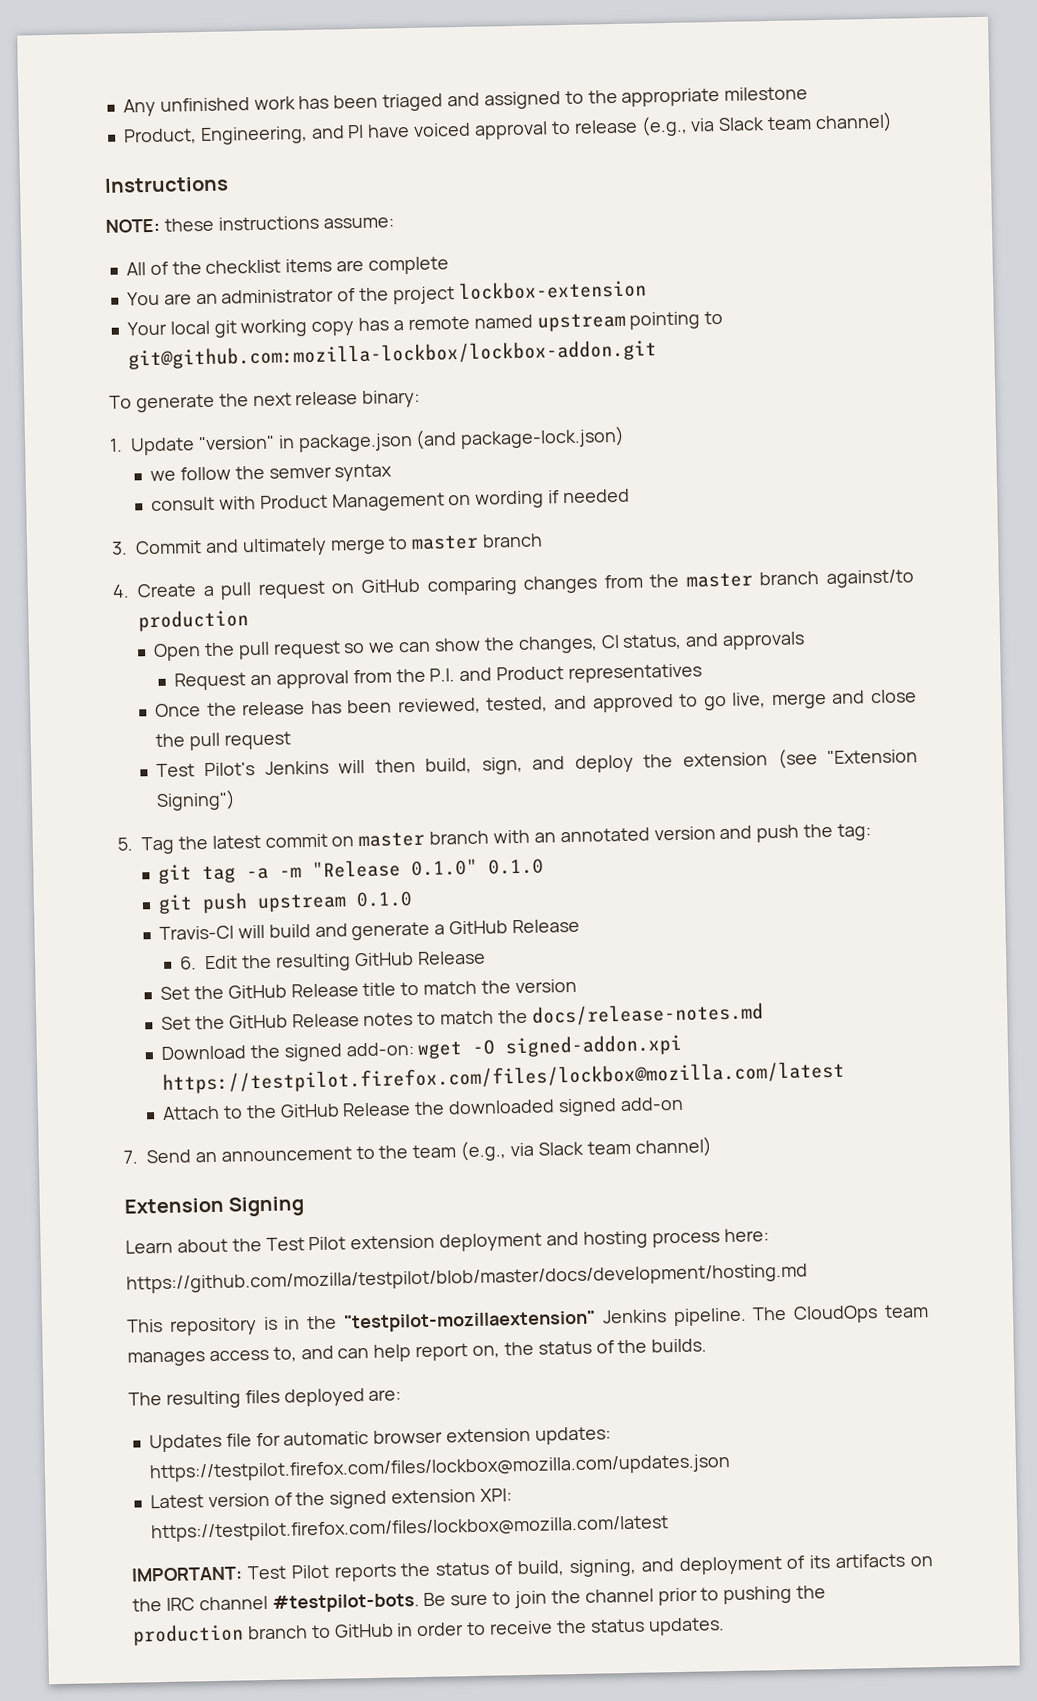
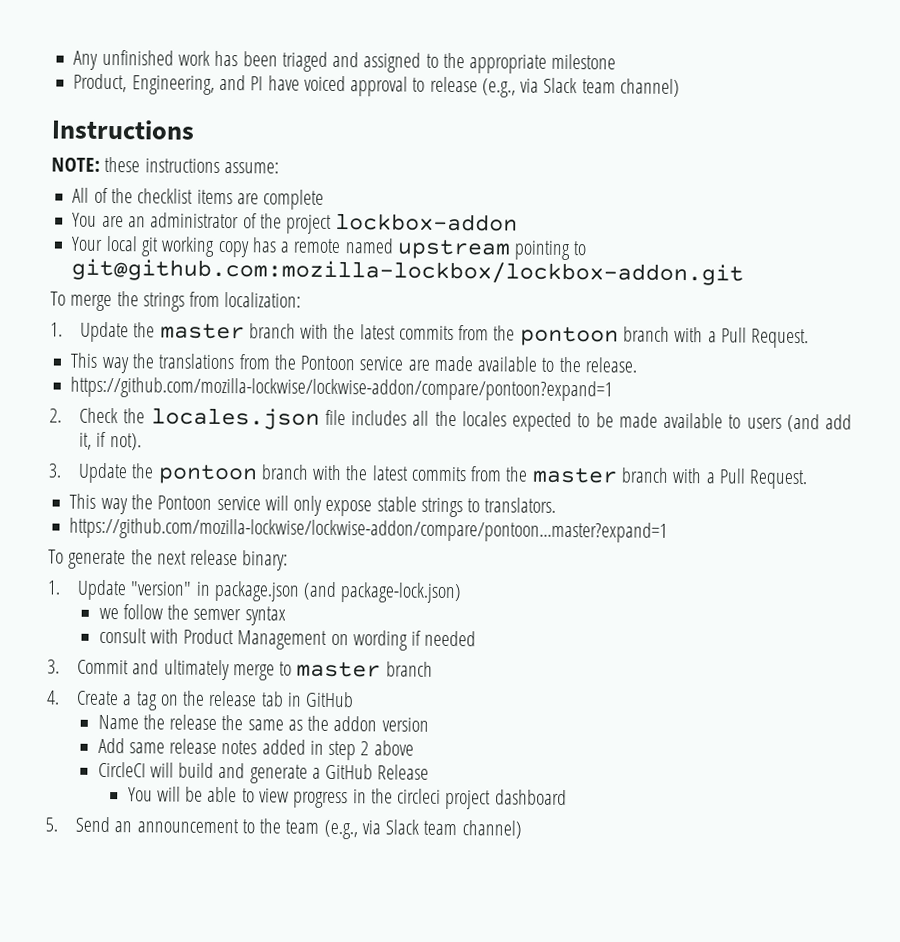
[457,279,647,301] lockbox-extension -> [335,212,519,232] lockbox-addon
(657, 354) none -> [50,291,302,312] [50,321,810,349] [70,352,637,374] [70,376,614,402] [49,407,852,433] [79,431,142,451] [48,462,809,490] [69,493,557,518] [69,517,669,543] // To merge the strings from localization: // 1. Update the master branch with the latest commits from the pontoon branch with a Pull Request. // This way the translations from the Pontoon service are made available to the release. // https://github.com/mozilla-lockwise/lockwise-addon/compare/pontoon?expand=1 // 2. Check the locales.json file includes all the locales expected to be made available to users (and add it, if not). // 3. Update the pontoon branch with the latest commits from the master branch with a Pull Request. // This way the Pontoon service will only expose stable strings to translators. // https://github.com/mozilla-lockwise/lockwise-addon/compare/pontoon...master?expand=1
[220,569,915,600] [138,609,249,632] [152,631,806,662] [174,663,703,691] [154,689,918,718] [154,731,291,751] [155,748,919,778] [155,789,236,812] [117,823,872,855] [157,858,544,884] [157,891,413,914] [158,925,234,940] pull request on GitHub comparing changes from the master branch against/to production // Open the pull request so we can show the changes, CI status, and approvals // Request an approval from the P.I. and Product representatives // Once the release has been reviewed, tested, and approved to go live, merge and close the pull request // Test Pilot's Jenkins will then build, sign, and deploy the extension (see "Extension Signing") // 5. Tag the latest commit on master branch with an annotated version and push the tag: // git tag -a -m "Release 0.1.0" 0.1.0 // git push upstream 0.1.0 // Travis-CI -> [135,690,355,711] [97,714,429,732] [97,737,414,761] [97,761,146,778] tag on the release tab in GitHub // Name the release the same as the addon version // Add same release notes added in step 2 above // CircleCI
[179,950,486,972] [159,978,577,1000] [160,1002,764,1030] [160,1033,683,1062] [161,1060,845,1094] [161,1096,684,1120] [123,1150,138,1164] 6. Edit the resulting GitHub Release // Set the GitHub Release title to match the version // Set the GitHub Release notes to match the docs/release-notes.md // Download the signed add-on: wget -O signed-addon.xpi https://testpilot.firefox.com/files/lockbox@mozilla.com/latest // Attach to the GitHub Release the downloaded signed add-on // 7. -> [127,786,567,810] [45,817,58,832] You will be able to view progress in the circleci project dashboard // 5.
[124,1196,306,1217] [125,1228,769,1254] [126,1263,808,1294] [127,1304,929,1336] [127,1338,708,1367] [128,1388,402,1409] [148,1426,611,1453] [148,1454,731,1483] [149,1488,512,1509] [150,1515,669,1543] [131,1553,933,1582] [132,1585,827,1613] [132,1617,725,1646] // Extension Signing // Learn about the Test Pilot extension deployment and hosting process here: // https://github.com/mozilla/testpilot/blob/master/docs/development/hosting.md // This repository is in the "testpilot-mozillaextension" Jenkins pipeline. The CloudOps team manages access to, and can help report on, the status of the builds. // The resulting files deployed are: // Updates file for automatic browser extension updates: https://testpilot.firefox.com/files/lockbox@mozilla.com/updates.json // Latest version of the signed extension XPI: https://testpilot.firefox.com/files/lockbox@mozilla.com/latest // IMPORTANT: Test Pilot reports the status of build, signing, and deployment of its artifacts on the IRC channel #testpilot-bots. Be sure to join the channel prior to pushing the production branch to GitHub in order to receive the status updates. -> (522, 829) none

